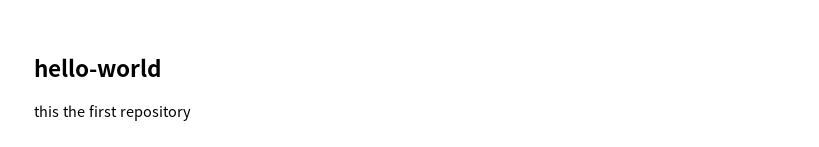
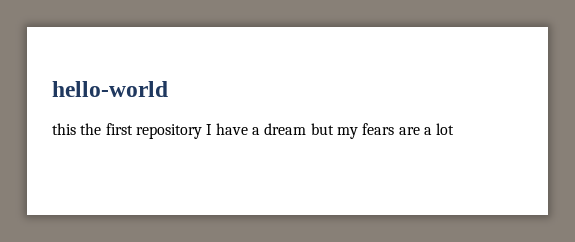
(191, 113) none -> [206,123,455,139] I have a dream but my fears are a lot

